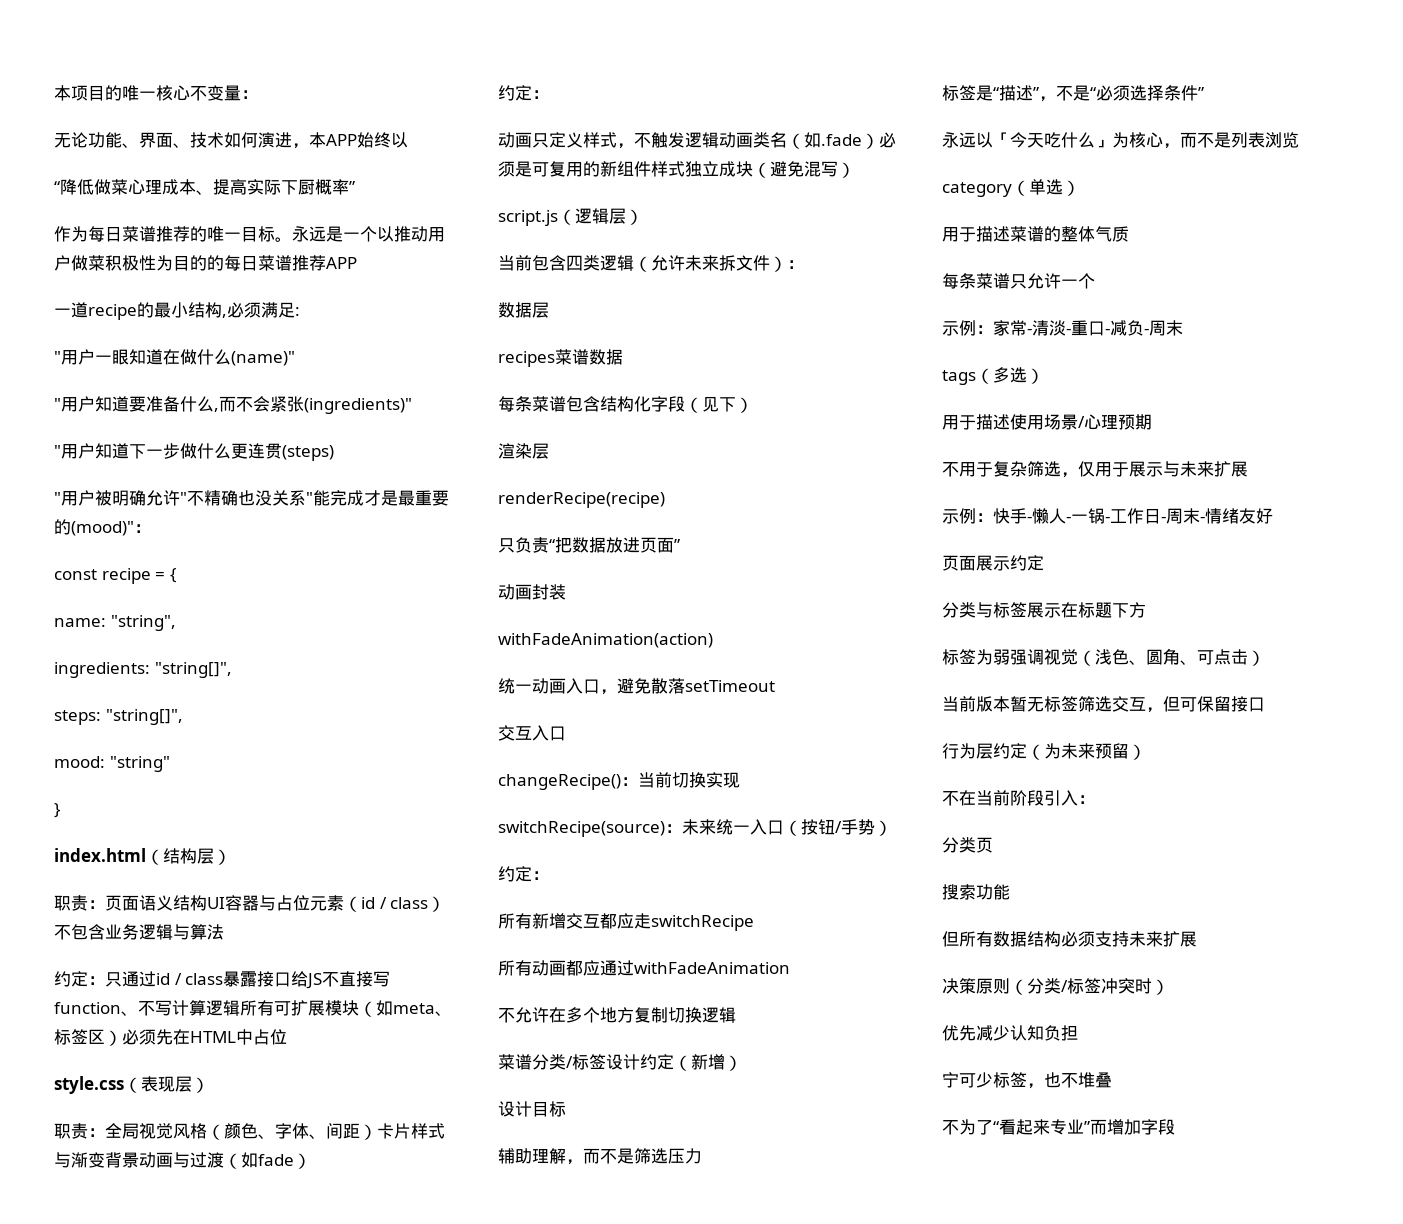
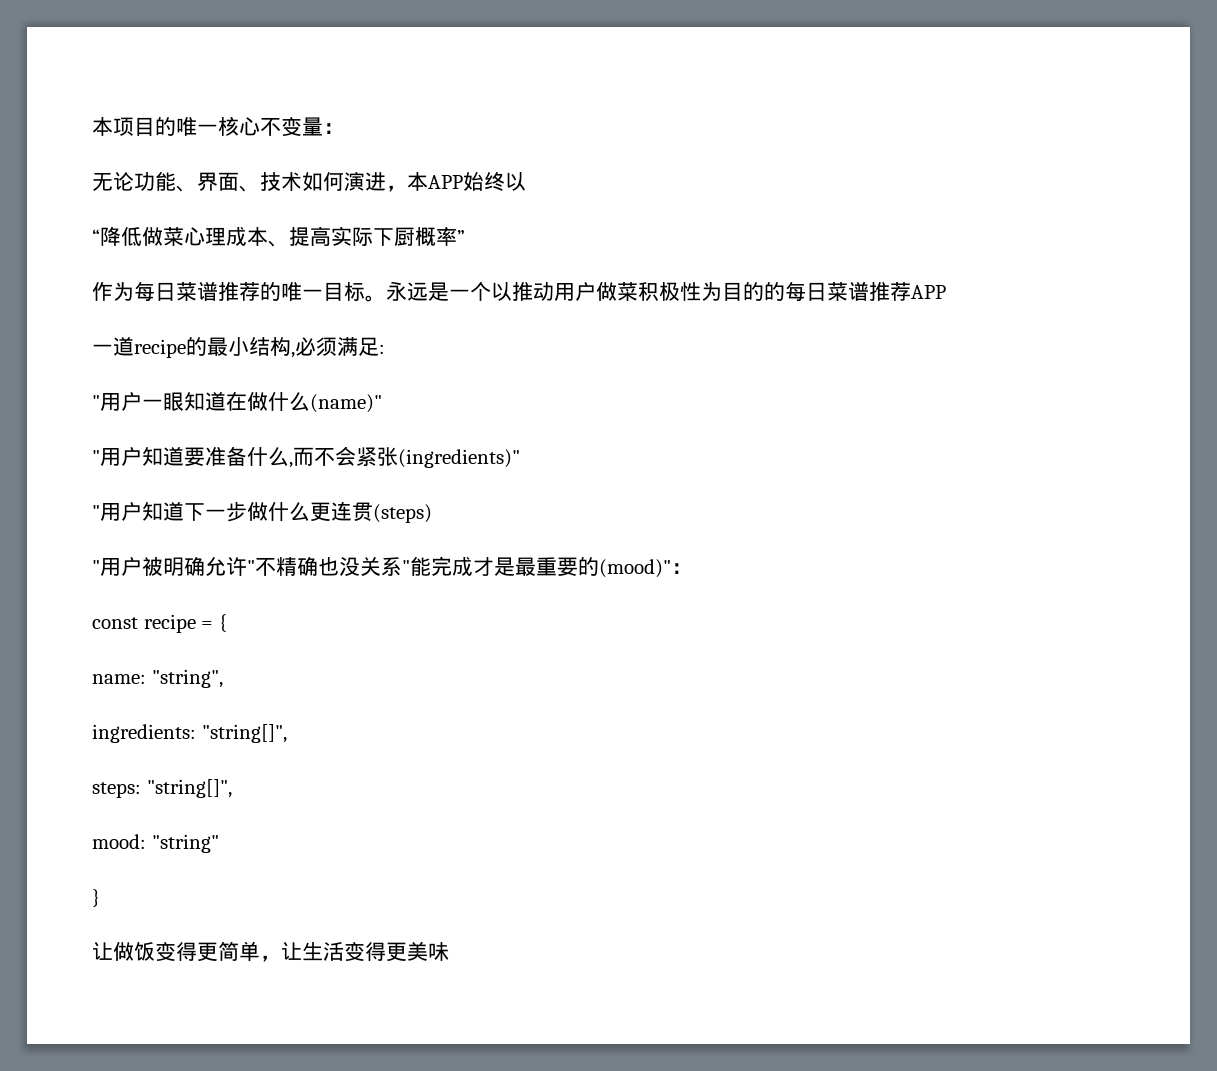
[54,848,231,865] [54,895,446,912] [54,924,224,940] [54,971,391,989] [54,1000,452,1017] [54,1029,287,1046] [54,1076,209,1094] [54,1123,445,1140] [54,1152,311,1169] [498,85,549,101] [498,132,896,149] [498,161,855,178] [498,208,643,226] [498,255,804,272] [498,302,549,318] [498,349,623,367] [498,396,753,413] [498,443,549,459] [498,492,665,508] [498,537,680,553] [498,584,566,600] [498,633,713,648] [498,678,775,695] [498,725,566,741] [498,772,740,790] [498,819,892,837] [498,866,549,882] [498,913,754,931] [498,960,790,976] [498,1007,736,1023] [498,1054,742,1071] [498,1101,566,1117] [498,1148,702,1165] [942,85,1204,102] [942,132,1299,149] [942,179,1080,197] [942,226,1129,242] [942,273,1095,289] [942,320,1183,336] [942,367,1044,385] [942,414,1152,430] [942,461,1248,478] [942,508,1273,524] [942,555,1044,571] [942,602,1146,618] [942,648,1265,666] [942,696,1265,713] [942,743,1146,760] [942,790,1095,806] [942,837,993,853] [942,884,1010,900] [942,931,1197,947] [942,978,1169,995] [942,1025,1078,1041] [942,1072,1112,1089] [942,1119,1175,1135] index.html（结构层） // 职责：页面语义结构UI容器与占位元素（id / class）不包含业务逻辑与算法 // 约定：只通过id / class暴露接口给JS不直接写function、不写计算逻辑所有可扩展模块（如meta、标签区）必须先在HTML中占位 // style.css（表现层） // 职责：全局视觉风格（颜色、字体、间距）卡片样式与渐变背景动画与过渡（如fade） // 约定： // 动画只定义样式，不触发逻辑动画类名（如.fade）必须是可复用的新组件样式独立成块（避免混写） // script.js（逻辑层） // 当前包含四类逻辑（允许未来拆文件）： // 数据层 // recipes菜谱数据 // 每条菜谱包含结构化字段（见下） // 渲染层 // renderRecipe(recipe) // 只负责“把数据放进页面” // 动画封装 // withFadeAnimation(action) // 统一动画入口，避免散落setTimeout // 交互入口 // changeRecipe()：当前切换实现 // switchRecipe(source)：未来统一入口（按钮/手势） // 约定： // 所有新增交互都应走switchRecipe // 所有动画都应通过withFadeAnimation // 不允许在多个地方复制切换逻辑 // 菜谱分类/标签设计约定（新增） // 设计目标 // 辅助理解，而不是筛选压力 // 标签是“描述”，不是“必须选择条件” // 永远以「今天吃什么」为核心，而不是列表浏览 // category（单选） // 用于描述菜谱的整体气质 // 每条菜谱只允许一个 // 示例：家常-清淡-重口-减负-周末 // tags（多选） // 用于描述使用场景/心理预期 // 不用于复杂筛选，仅用于展示与未来扩展 // 示例：快手-懒人-一锅-工作日-周末-情绪友好 // 页面展示约定 // 分类与标签展示在标题下方 // 标签为弱强调视觉（浅色、圆角、可点击） // 当前版本暂无标签筛选交互，但可保留接口 // 行为层约定（为未来预留） // 不在当前阶段引入： // 分类页 // 搜索功能 // 但所有数据结构必须支持未来扩展 // 决策原则（分类/标签冲突时） // 优先减少认知负担 // 宁可少标签，也不堆叠 // 不为了“看起来专业”而增加字段 -> [92,941,449,962] 让做饭变得更简单，让生活变得更美味

